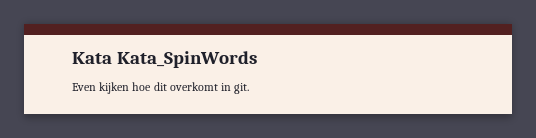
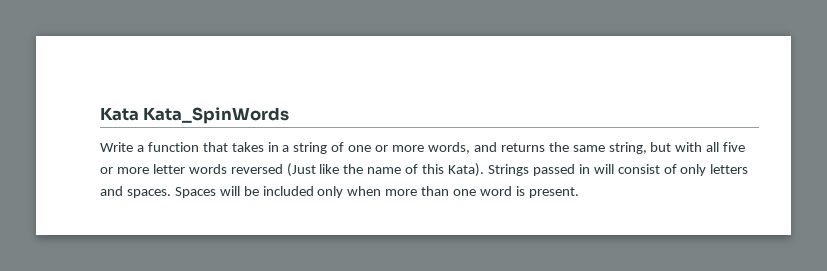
[72,82,250,94] Even kijken hoe dit overkomt in git. -> [100,142,746,154] [100,163,749,177] [100,186,579,198] Write a function that takes in a string of one or more words, and returns the same string, but with all five or more letter words reversed (Just like the name of this Kata). Strings passed in will consist of only letters and spaces. Spaces will be included only when more than one word is present.

